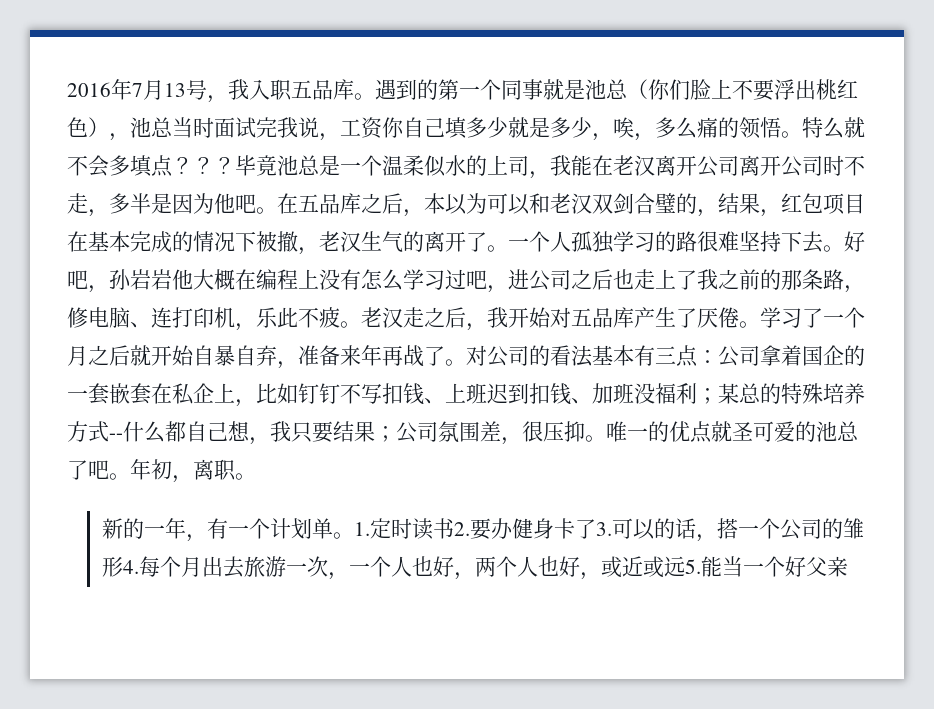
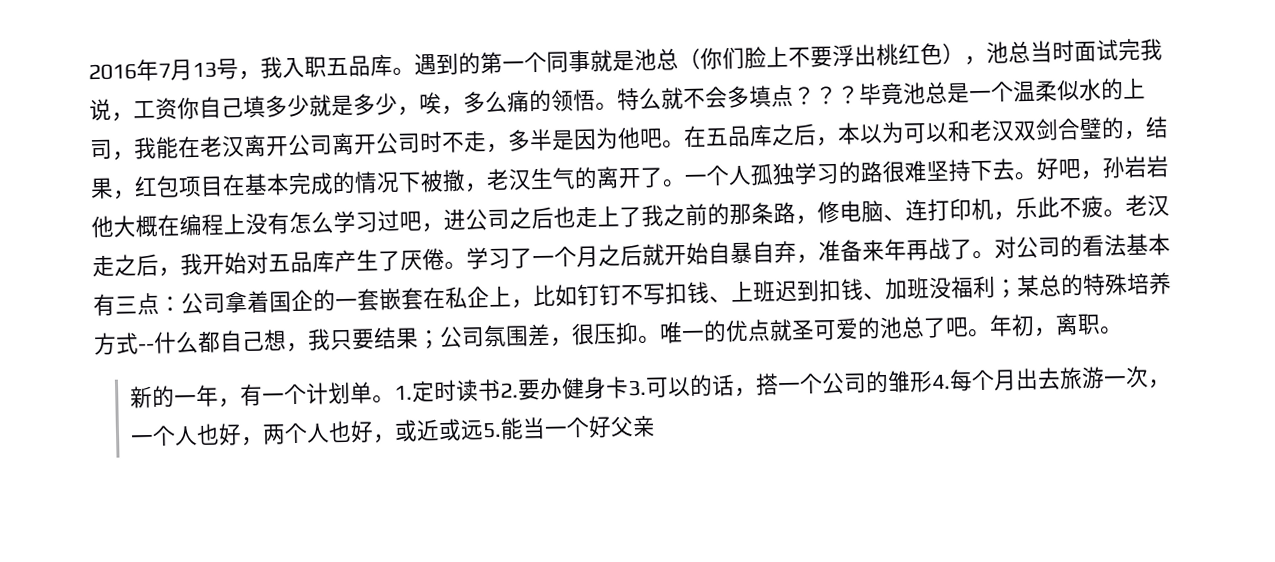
[574,519,596,539] 了 -> (630, 387) none

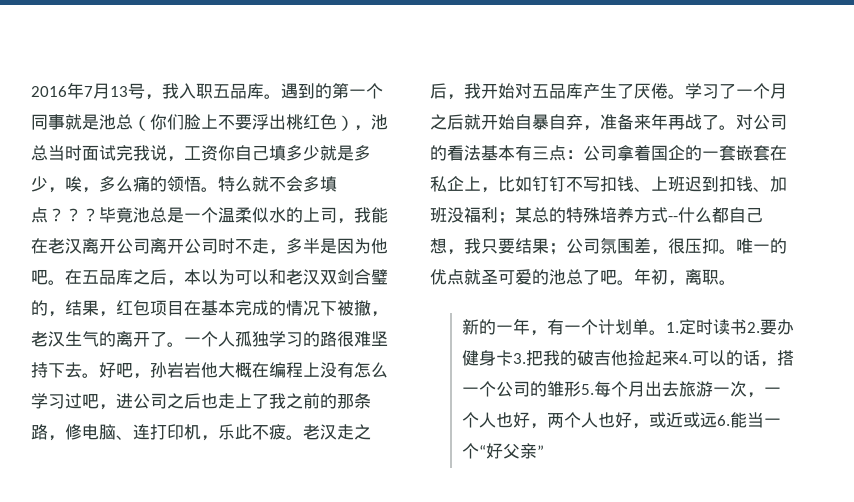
(648, 388) none -> [525,350,692,366] 把我的破吉他捡起来4.
[931,374,952,390] 4. -> [580,384,594,395] 5.
[482,422,503,439] 5. -> [716,415,730,426] 6.
[588,414,657,439] 好父亲 -> [478,443,544,459] “好父亲”

